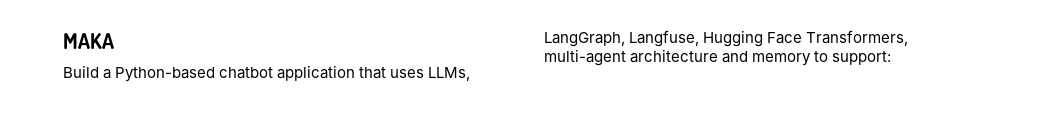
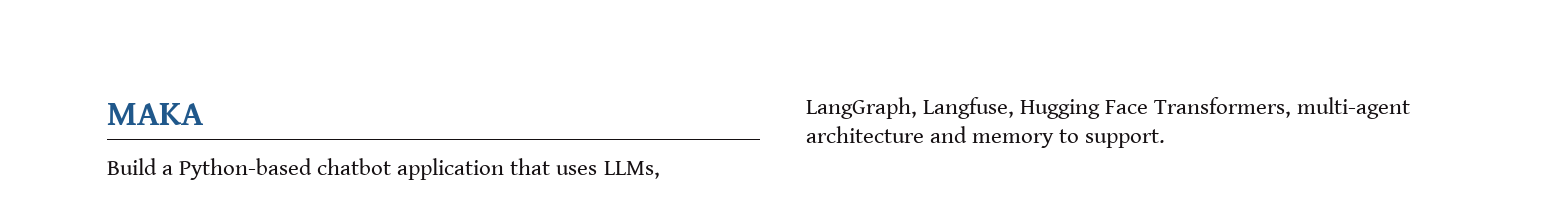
[832,51,892,65] support: -> [1085,129,1166,148] support.

